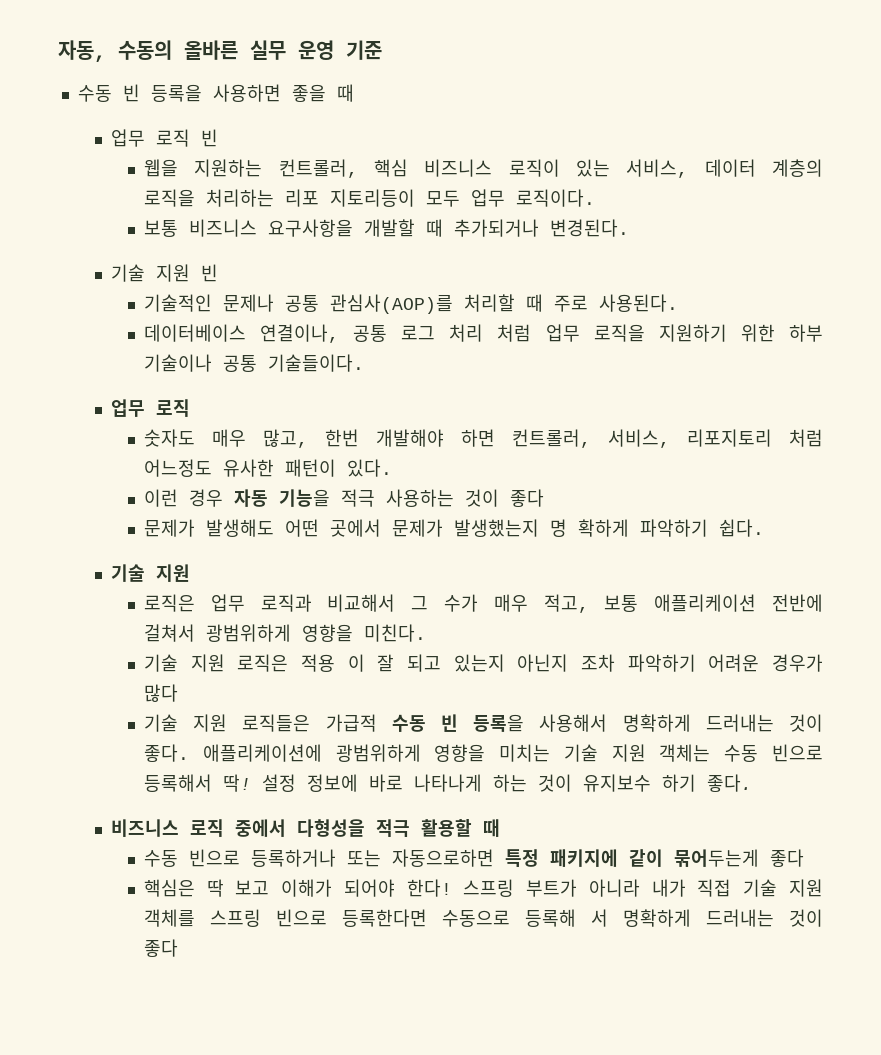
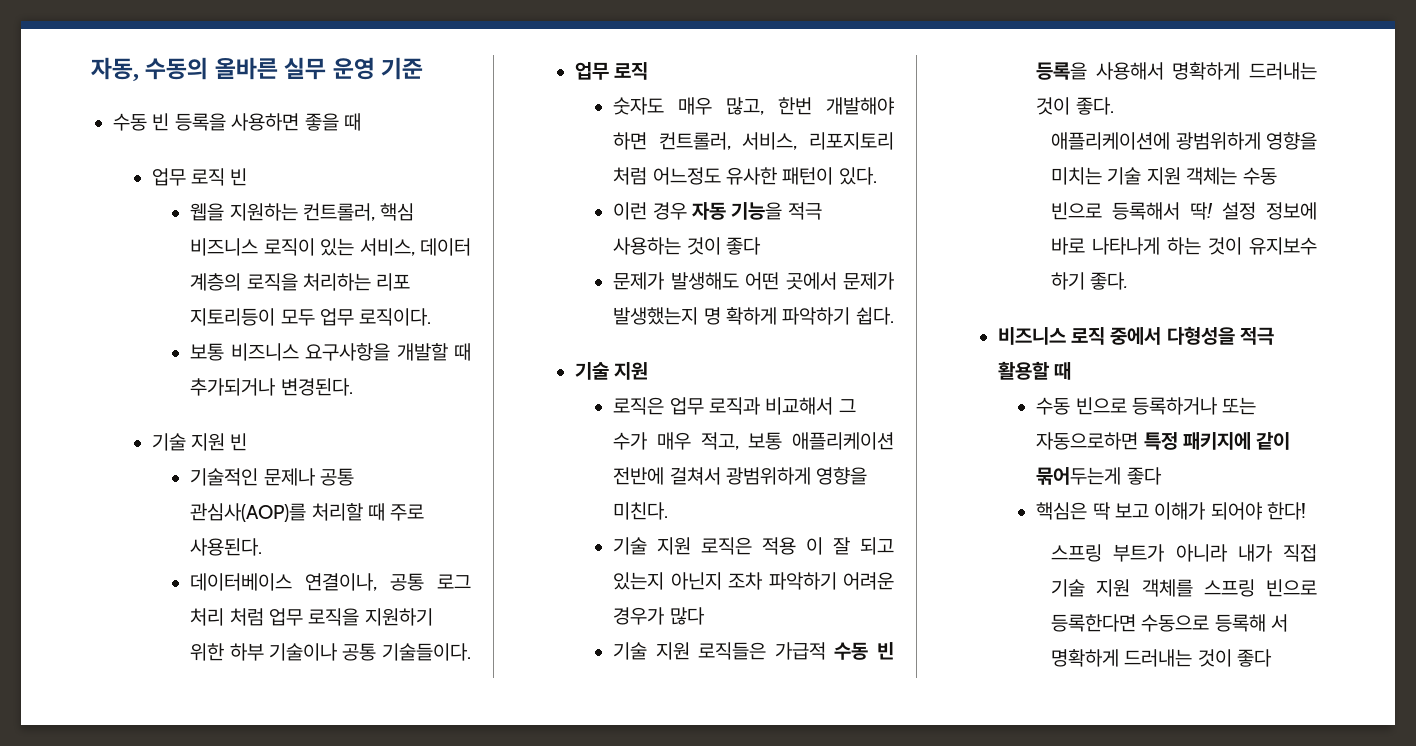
(189, 753) none -> (1114, 106) //
(452, 888) none -> (1307, 511) //

